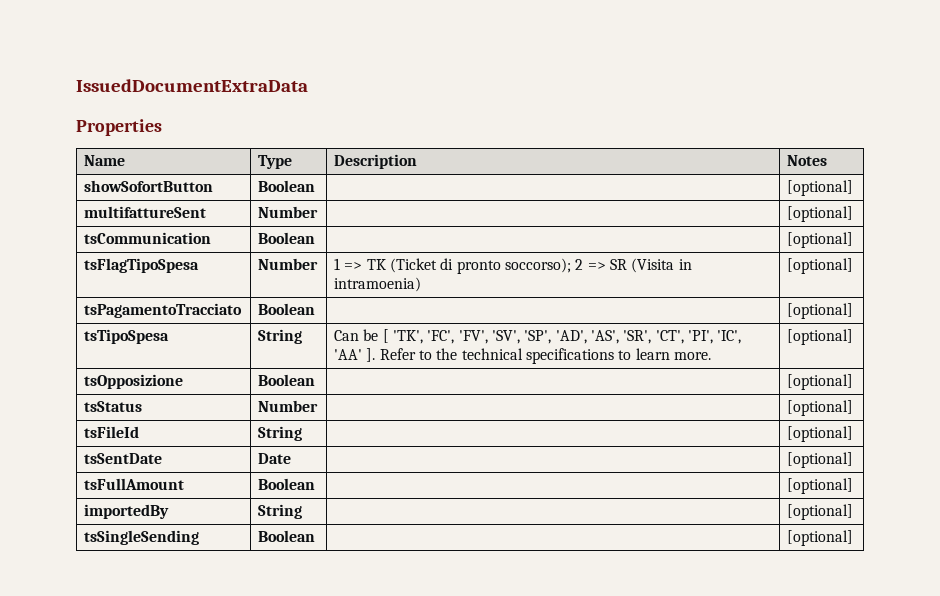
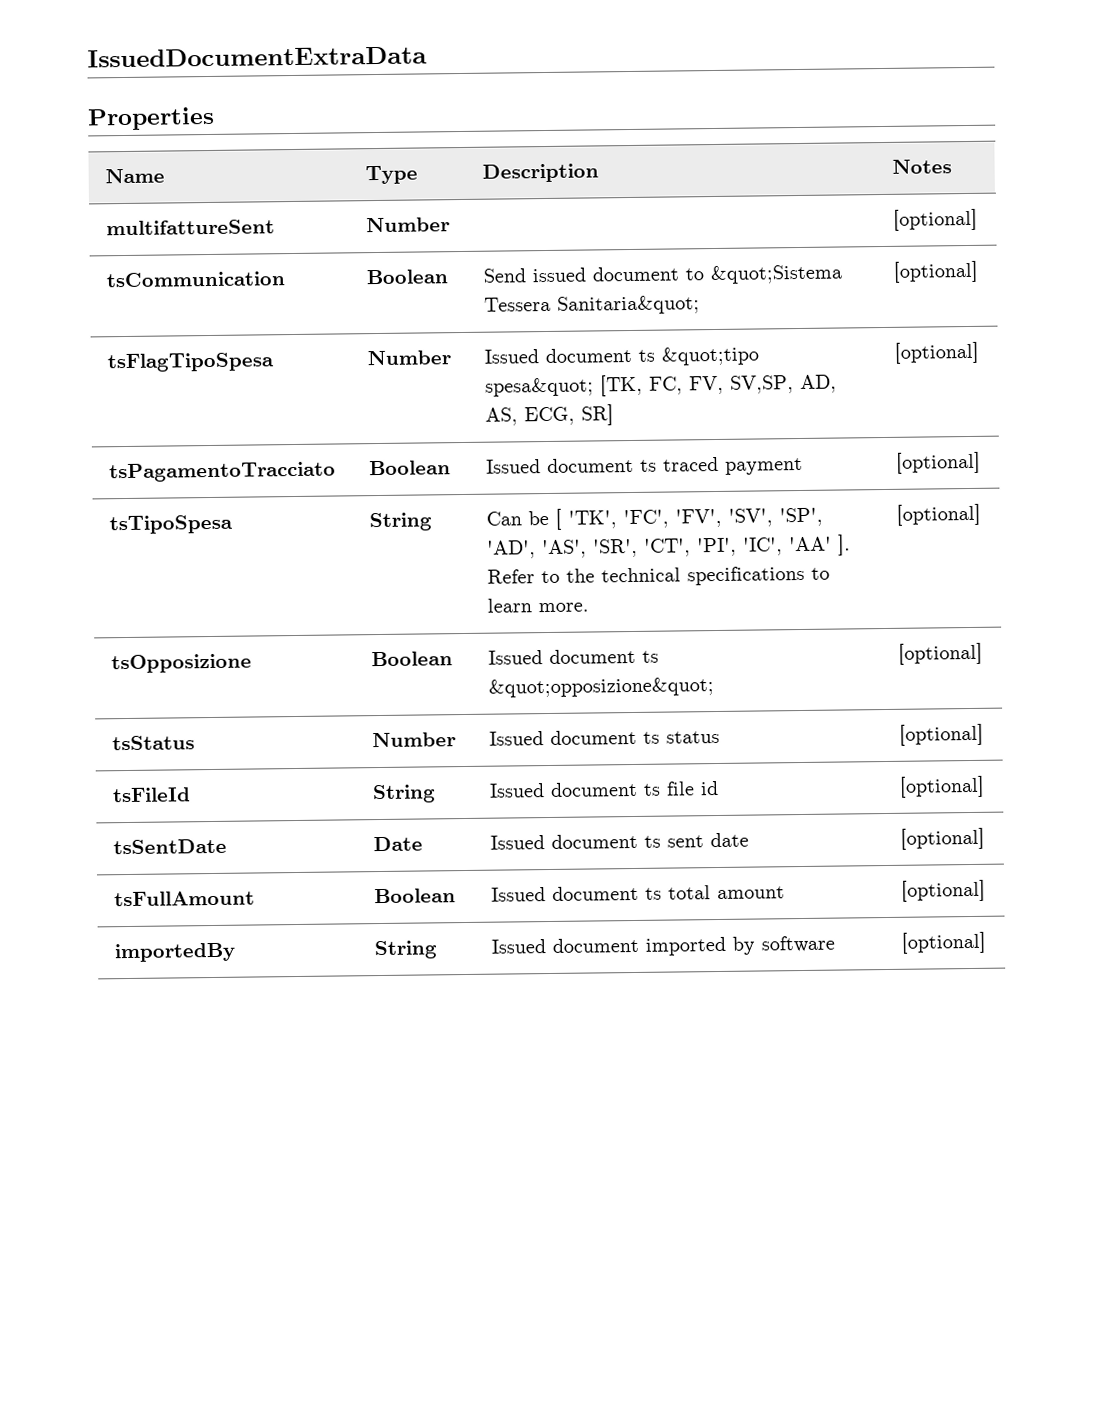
[84,180,214,192] [258,180,316,192] [787,180,854,196] // showSofortButton | Boolean | | [optional] -> (952, 166) none
[787,232,854,248] [84,258,200,273] [258,258,319,270] [334,258,692,274] [334,277,422,292] [787,258,854,274] [84,303,243,318] [258,303,316,315] | [optional] // tsFlagTipoSpesa | Number | 1 => TK (Ticket di pronto soccorso); 2 => SR (Visita in intramoenia) | [optional] // tsPagamentoTracciato | Boolean | -> [482,264,843,285] [483,295,700,315] [892,260,979,283] [106,352,275,373] [366,350,451,366] [483,346,759,366] [484,374,837,397] [484,404,614,426] [893,341,979,364] [108,461,336,483] [368,460,451,476] [485,456,803,475] Send issued document to &quot;Sistema Tessera Sanitaria&quot; | [optional] // tsFlagTipoSpesa | Number | Issued document ts &quot;tipo spesa&quot; [TK, FC, FV, SV,SP, AD, AS, ECG, SR] | [optional] // tsPagamentoTracciato | Boolean | Issued document ts traced payment
(316, 380) none -> [487,648,659,665] [487,677,714,698] Issued document ts &quot;opposizione&quot;
(319, 406) none -> [488,729,720,746] Issued document ts status
[787,426,854,442] [84,453,163,464] [258,453,292,464] [787,452,854,468] [84,478,185,490] [258,478,316,490] [787,478,854,494] [84,504,170,519] [258,504,303,519] [787,504,854,520] [84,530,200,545] [258,530,316,542] | [optional] // tsSentDate | Date | | [optional] // tsFullAmount | Boolean | | [optional] // importedBy | String | | [optional] // tsSingleSending | Boolean | -> [488,780,719,798] [898,775,985,798] [112,838,227,855] [372,836,423,852] [489,832,749,850] [899,827,985,850] [113,890,255,907] [373,888,456,904] [490,885,785,902] [900,879,986,902] [113,942,236,963] [373,940,437,960] [490,935,835,956] Issued document ts file id | [optional] // tsSentDate | Date | Issued document ts sent date | [optional] // tsFullAmount | Boolean | Issued document ts total amount | [optional] // importedBy | String | Issued document imported by software

